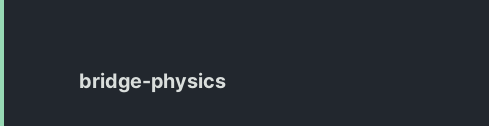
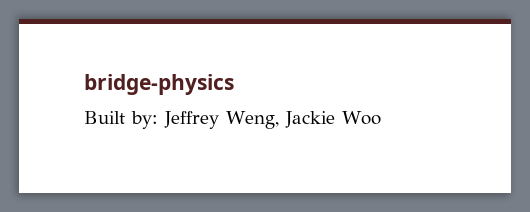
(226, 82) none -> [84,111,381,129] // Built by: Jeffrey Weng, Jackie Woo

